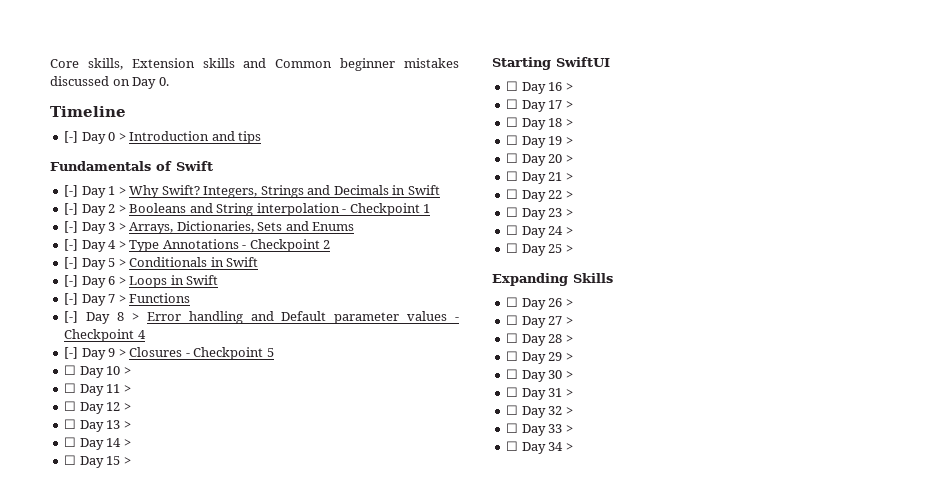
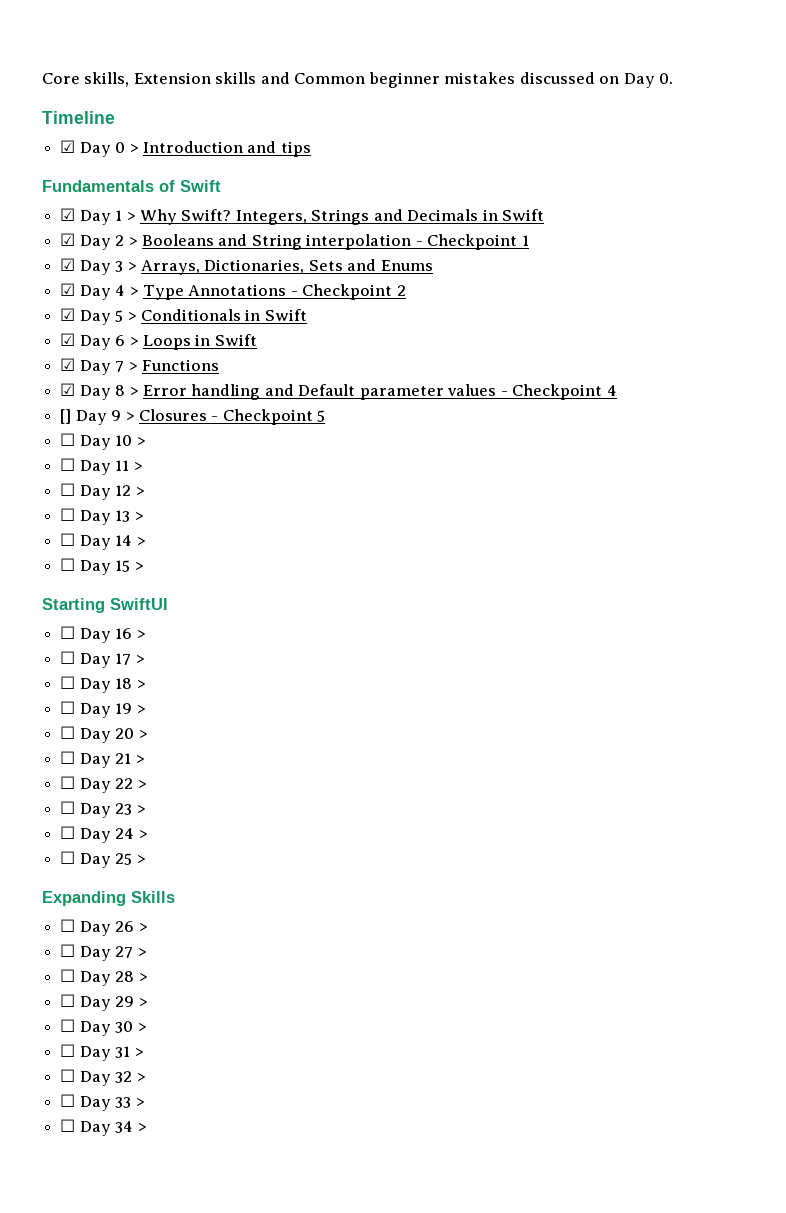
[64,131,79,143] [-] -> [60,140,76,153] ☑
[64,185,79,197] [-] -> [60,208,76,221] ☑
[64,203,79,215] [-] -> [60,233,76,246] ☑
[64,221,79,233] [-] -> [60,258,76,271] ☑
[64,239,79,251] [-] -> [60,283,76,296] ☑
[64,257,79,269] [-] -> [60,308,76,321] ☑
[64,275,79,287] [-] -> [60,333,76,346] ☑
[64,293,79,305] [-] -> [60,358,76,371] ☑
[64,311,79,323] [-] -> [60,383,76,396] ☑
[64,347,79,359] [-] -> [60,409,72,424] []

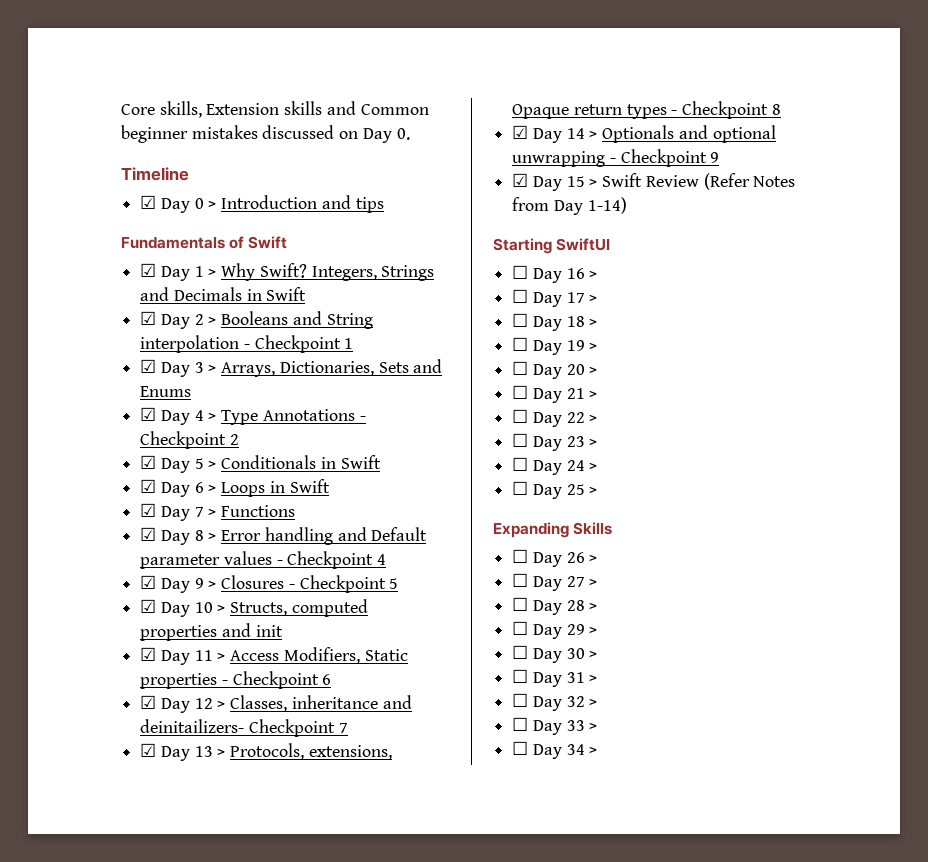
[60,409,72,424] [] -> [140,575,157,589] ☑
[60,433,76,446] ☐ -> [140,599,157,613] ☑
[60,458,143,475] [60,483,145,500] [60,508,144,525] [60,533,146,550] [60,558,144,575] // ☐ Day 11 > // ☐ Day 12 > // ☐ Day 13 > // ☐ Day 14 > // ☐ Day 15 > -> [230,599,368,617] [140,623,283,641] [140,647,408,665] [140,671,332,689] [140,695,412,713] [140,719,348,737] [140,743,392,761] [512,101,781,119] [512,125,776,143] [512,149,720,167] [512,173,796,191] [512,197,627,215] Structs, computed properties and init // ☑ Day 11 > Access Modifiers, Static properties - Checkpoint 6 // ☑ Day 12 > Classes, inheritance and deinitailizers- Checkpoint 7 // ☑ Day 13 > Protocols, extensions, Opaque return types - Checkpoint 8 // ☑ Day 14 > Optionals and optional unwrapping - Checkpoint 9 // ☑ Day 15 > Swift Review (Refer Notes from Day 1-14)

